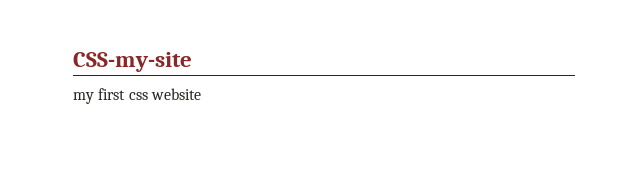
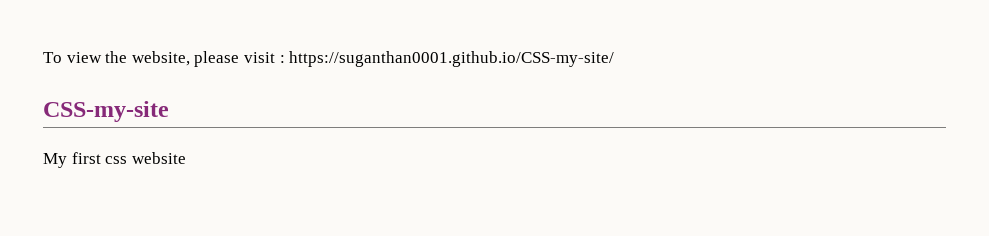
(73, 62) none -> [43,51,615,67] To view the website, please visit : https://suganthan0001.github.io/CSS-my-site/ //
[73,92,94,104] my -> [43,153,67,168] My

